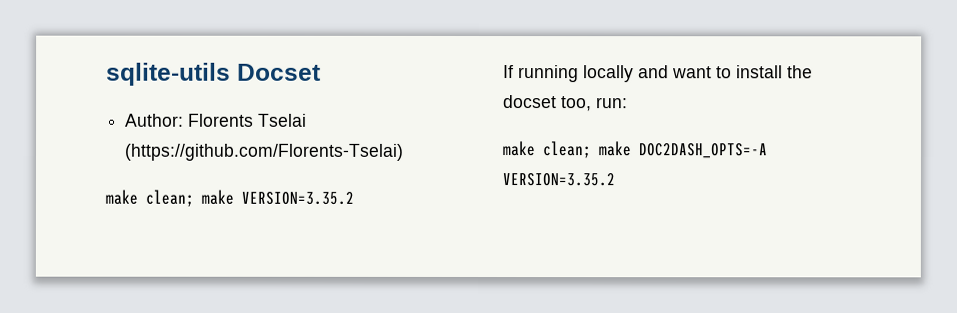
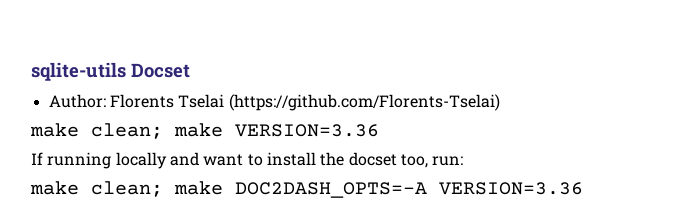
[241,191,354,205] VERSION=3.35.2 -> [235,124,379,137] VERSION=3.36
[502,173,615,187] VERSION=3.35.2 -> [439,182,583,195] VERSION=3.36

